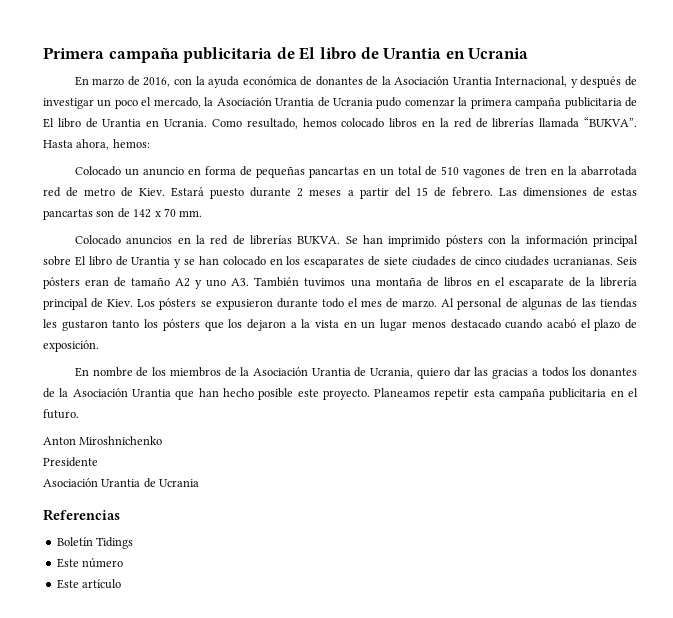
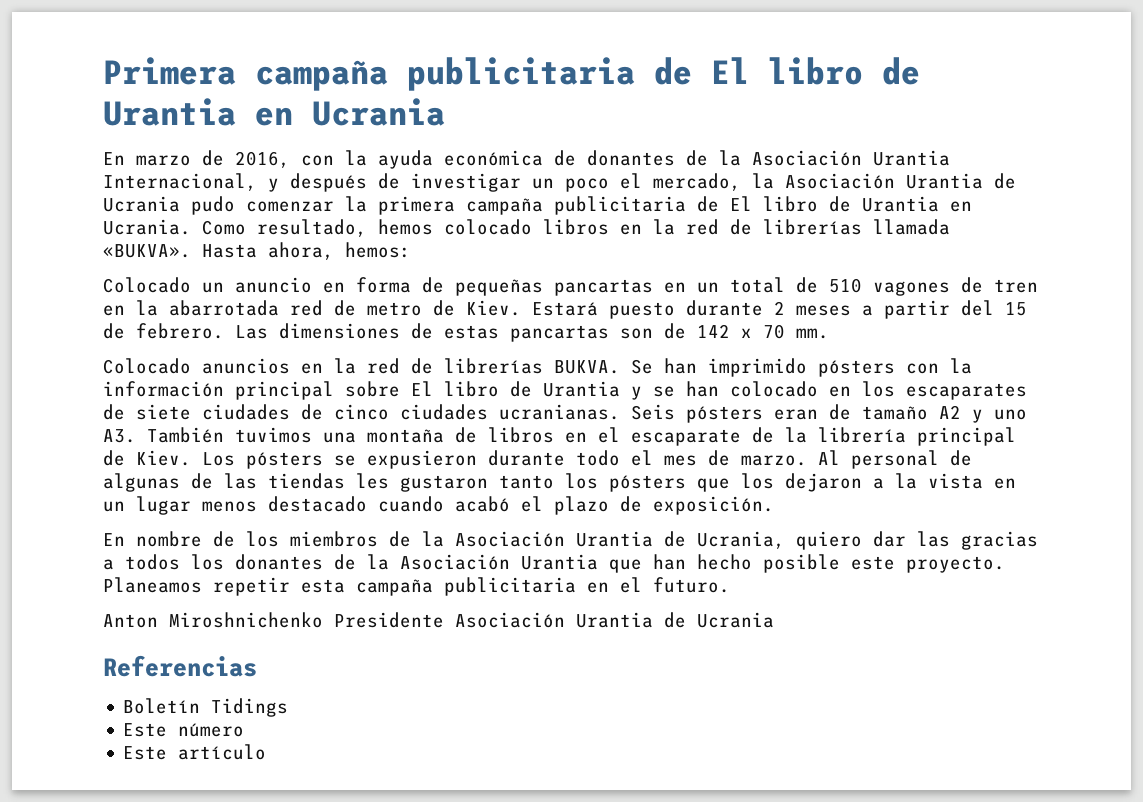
[583,117,637,127] “BUKVA”. -> [103,244,191,258] «BUKVA».
(163, 440) // -> (323, 620) none
(98, 462) // -> (444, 620) none

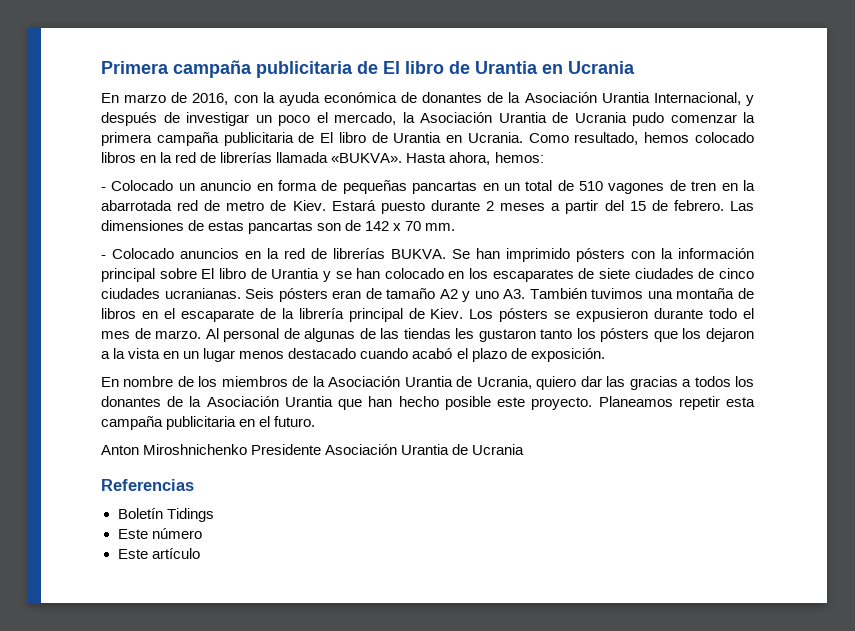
(411, 250) none -> [101,187,106,191] -
(829, 333) none -> [101,255,106,259] -

